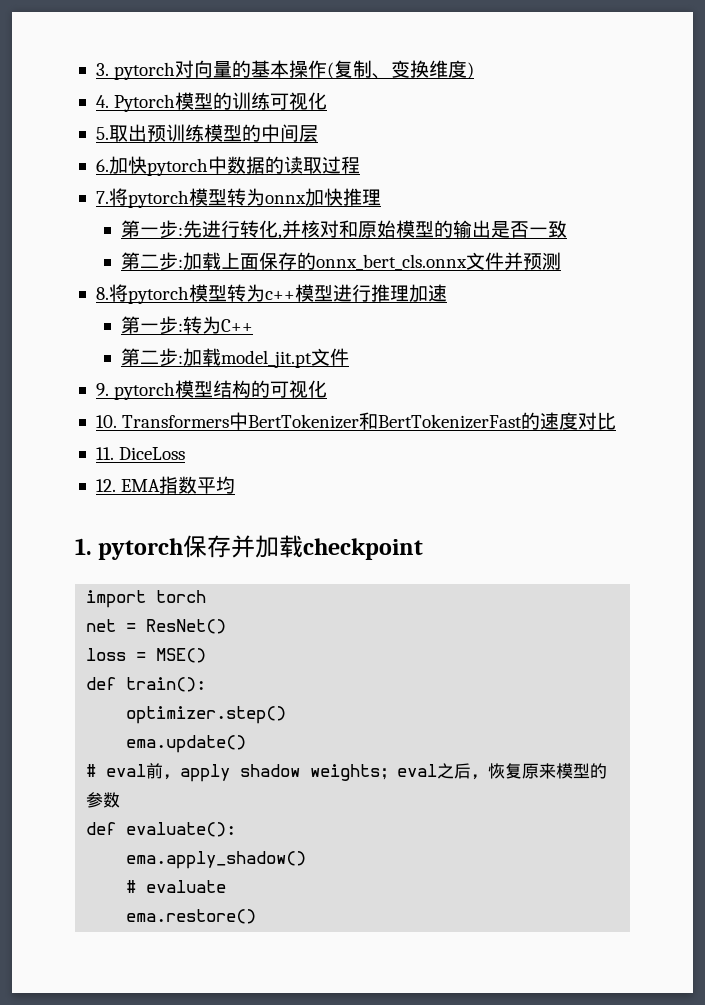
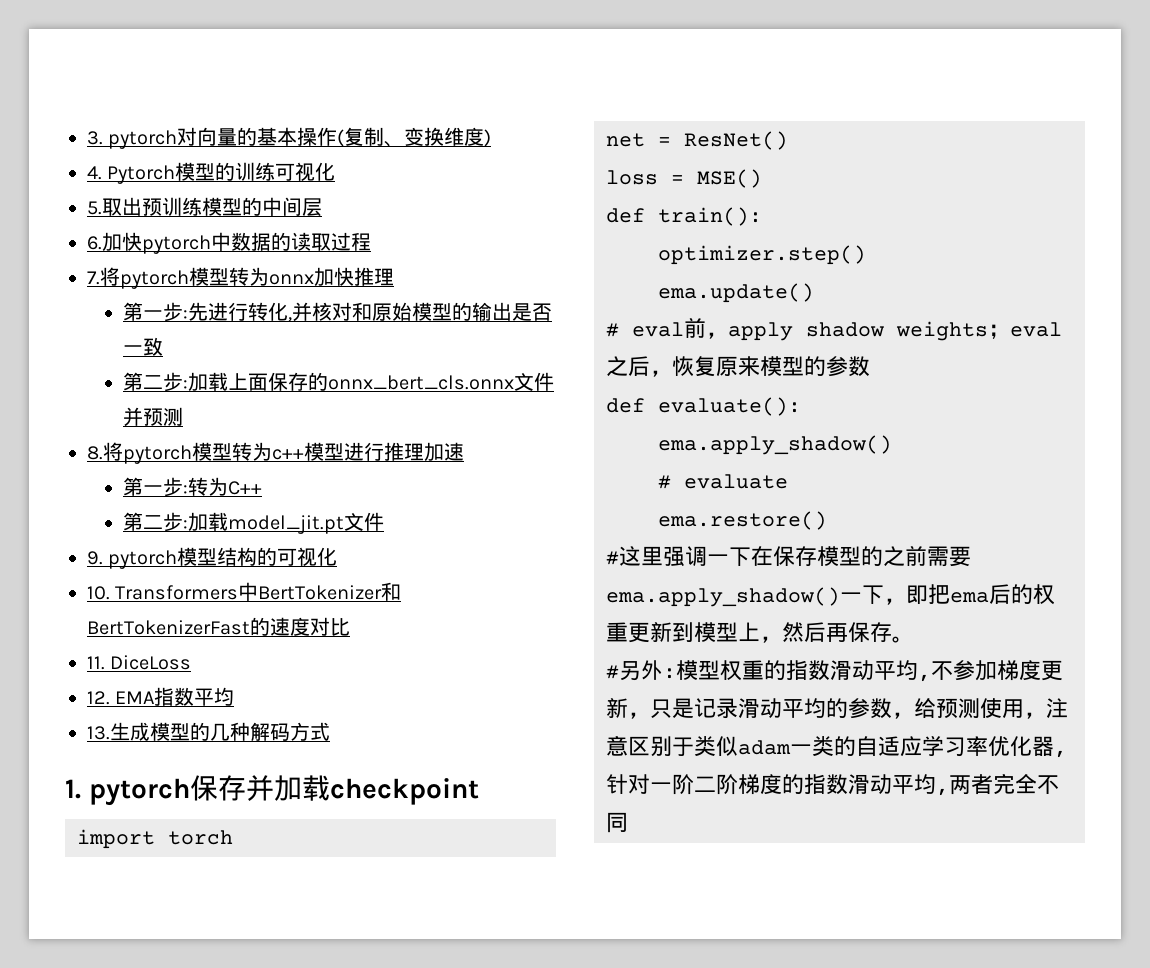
(236, 485) none -> [87,722,330,741] // 13.生成模型的几种解码方式
(257, 916) none -> [606,545,971,567] [606,584,1055,607] [606,622,914,643] [606,660,1063,682] [606,698,1068,719] [606,735,1067,758] [606,773,1059,796] [606,812,628,833] // #这里强调一下在保存模型的之前需要ema.apply_shadow()一下，即把ema后的权重更新到模型上，然后再保存。 // #另外:模型权重的指数滑动平均,不参加梯度更新，只是记录滑动平均的参数，给预测使用，注意区别于类似adam一类的自适应学习率优化器,针对一阶二阶梯度的指数滑动平均,两者完全不同

